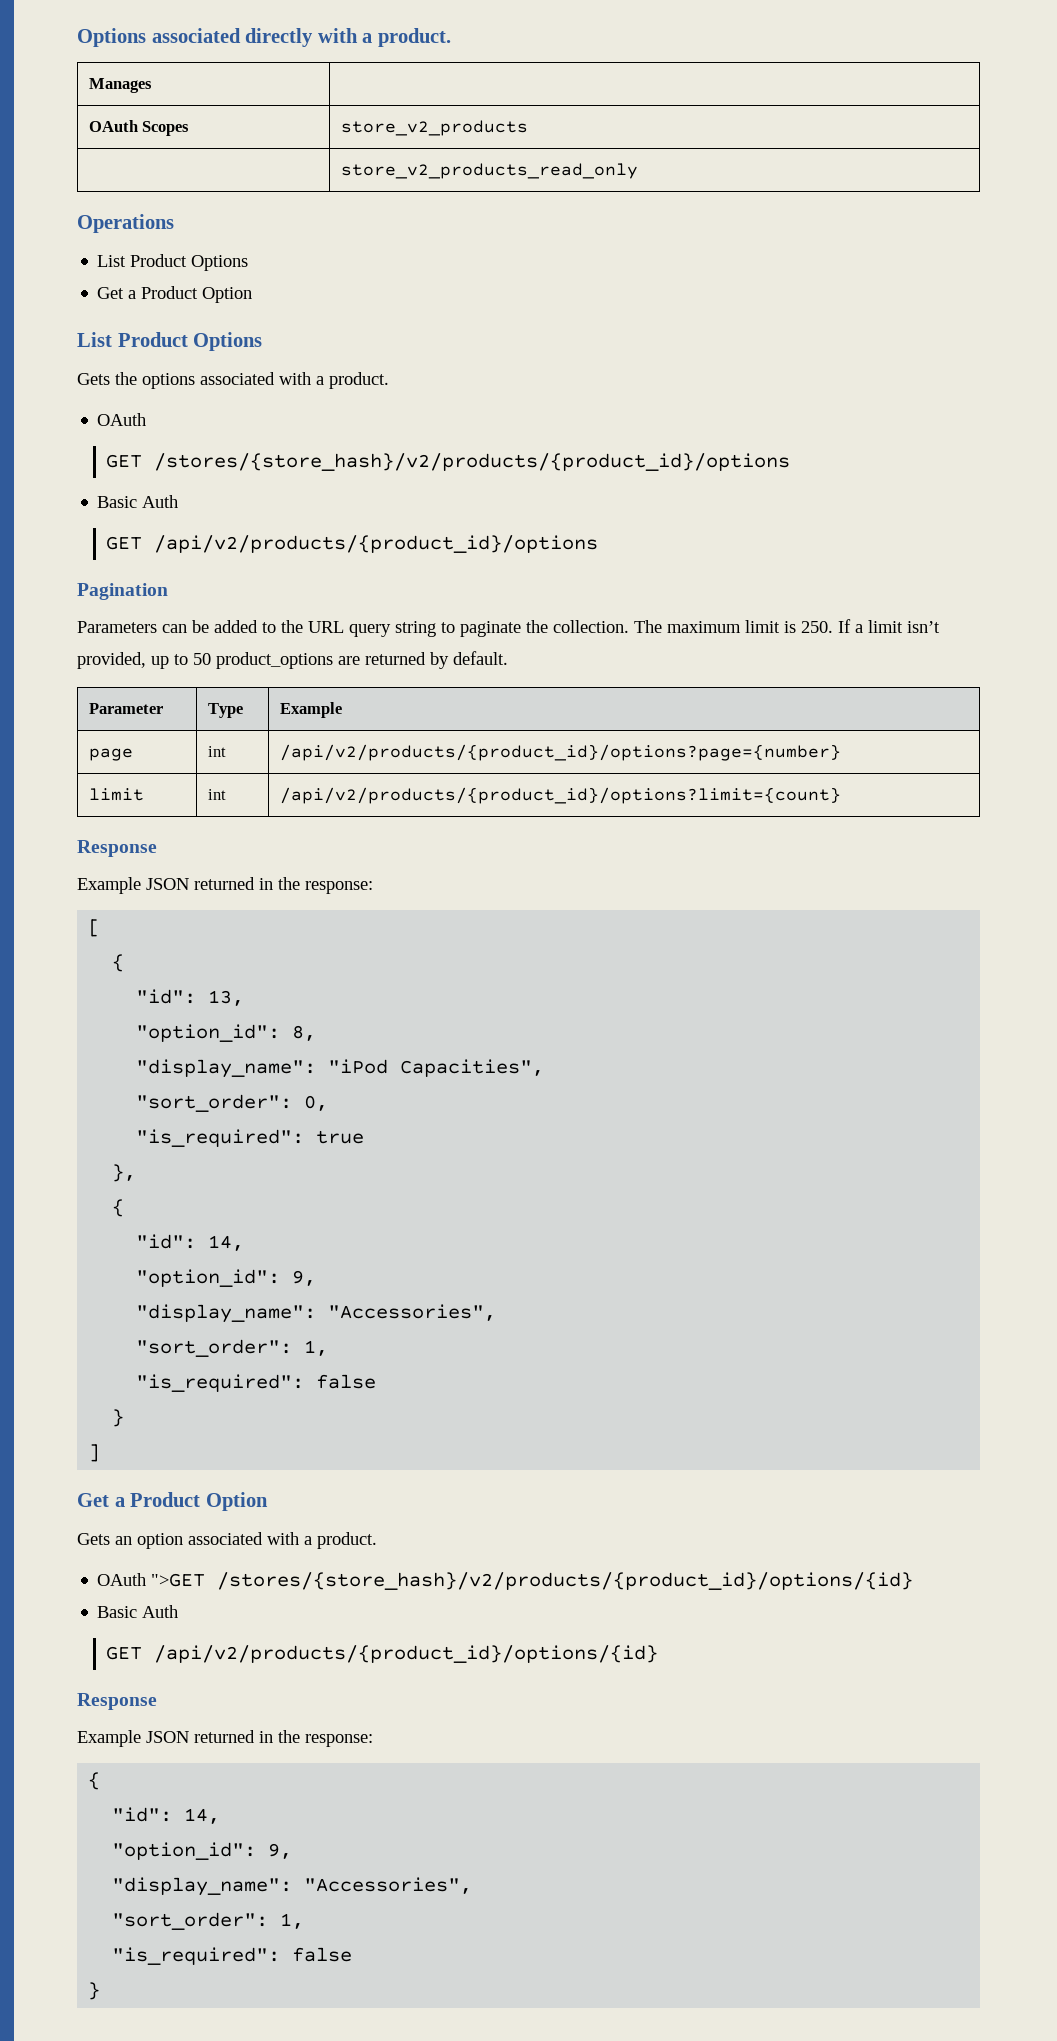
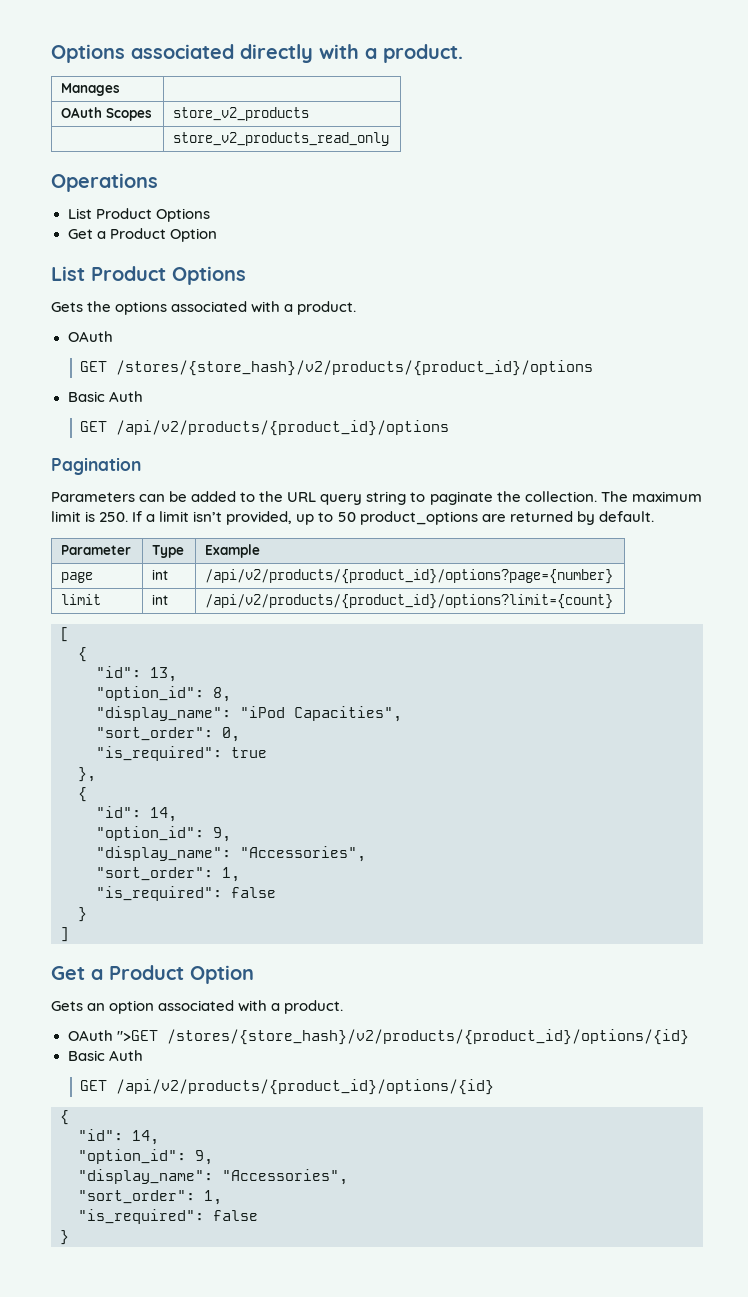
[77,840,157,857] [77,877,373,894] // Response // Example JSON returned in the response: -> (614, 601) none
[77,1693,157,1710] [77,1730,373,1747] // Response // Example JSON returned in the response: -> (495, 1087) none

